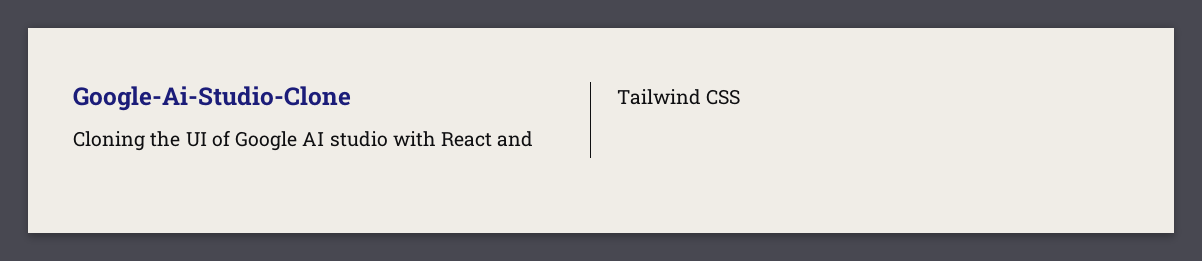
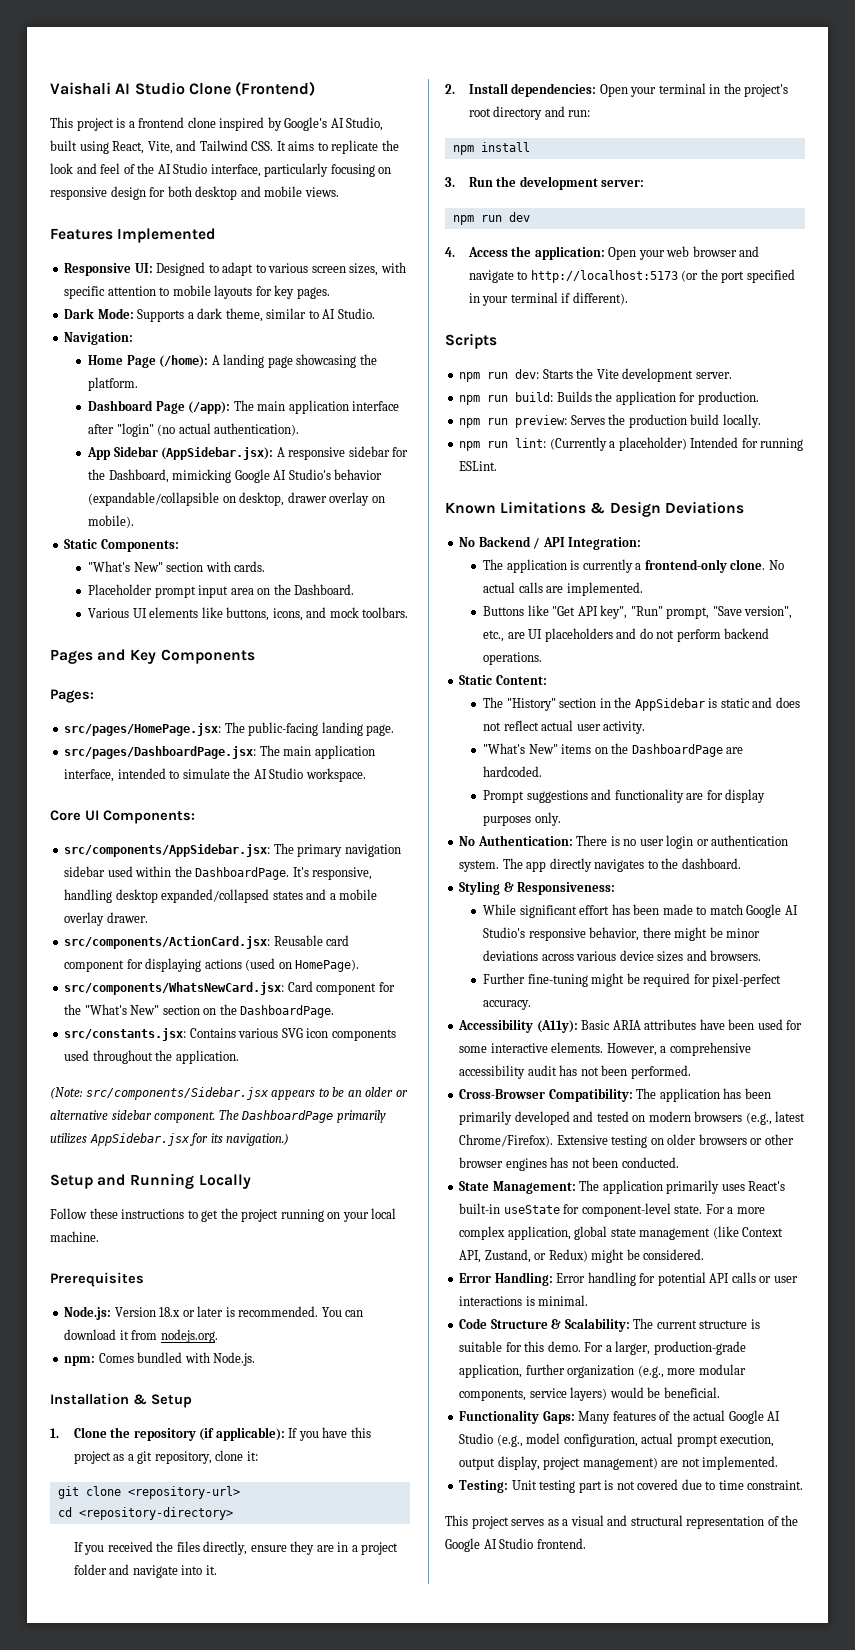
[73,86,351,111] [73,130,534,151] [617,89,741,105] Google-Ai-Studio-Clone // Cloning the UI of Google AI studio with React and Tailwind CSS -> [50,81,316,96] [50,117,384,131] [50,140,399,154] [50,163,392,177] [50,186,339,200] [50,228,217,243] [64,262,406,276] [64,285,330,299] [64,308,375,322] [64,332,134,345] [88,354,377,368] [88,377,139,391] [88,400,400,414] [88,423,300,437] [87,446,409,460] [88,469,383,483] [88,492,385,506] [88,515,135,528] [64,539,179,552] [88,561,266,572] [88,584,355,598] [88,607,409,621] [50,649,255,664] [50,689,94,703] [64,722,395,736] [64,745,375,759] [64,768,366,782] [50,810,195,824] [64,843,401,857] [64,866,373,880] [64,889,378,903] [64,912,148,926] [64,935,350,949] [64,958,360,972] [64,981,395,995] [64,1004,335,1018] [64,1028,396,1041] [64,1050,239,1064] [50,1087,408,1100] [50,1110,386,1123] [50,1133,290,1146] [50,1173,251,1189] [50,1208,397,1222] [50,1231,99,1242] [50,1272,144,1287] [64,1306,364,1320] [64,1329,218,1343] [64,1352,256,1366] [50,1393,192,1408] [50,1427,371,1441] [73,1450,258,1464] [57,1486,240,1499] [57,1507,233,1520] [73,1541,399,1555] [73,1564,217,1578] [445,83,789,97] [468,106,591,120] [452,142,530,155] [445,176,645,190] [452,212,530,225] [445,246,760,260] [468,269,795,283] [468,292,628,306] [445,333,497,349] [459,368,732,382] [459,391,759,405] [459,414,761,428] [459,437,804,451] [459,461,498,471] [445,501,744,517] [459,536,642,550] [483,559,784,573] [483,582,643,596] [483,605,793,619] [483,628,770,642] [483,652,543,665] [459,675,547,685] [483,697,800,711] [483,720,646,734] [483,743,744,757] [483,766,543,777] [483,789,766,803] [483,812,561,826] [459,835,789,849] [459,858,741,872] [459,881,616,895] [483,904,798,918] [483,927,761,941] [483,950,762,962] [483,973,782,987] [483,1000,532,1010] [458,1019,803,1033] [459,1042,751,1056] [459,1065,691,1079] [459,1088,771,1102] [459,1111,806,1125] [459,1134,794,1148] [459,1157,679,1171] [459,1180,786,1194] [459,1203,765,1217] [459,1226,784,1240] [459,1249,705,1263] [459,1272,798,1286] [459,1295,589,1306] [459,1318,760,1332] [459,1341,746,1355] [459,1364,746,1378] [459,1387,720,1401] [459,1410,781,1424] [459,1433,775,1447] [459,1456,779,1470] [459,1479,804,1493] [445,1515,799,1529] [445,1538,586,1552] Vaishali AI Studio Clone (Frontend) // This project is a frontend clone inspired by Google's AI Studio, built using React, Vite, and Tailwind CSS. It aims to replicate the look and feel of the AI Studio interface, particularly focusing on responsive design for both desktop and mobile views. // Features Implemented // Responsive UI: Designed to adapt to various screen sizes, with specific attention to mobile layouts for key pages. // Dark Mode: Supports a dark theme, similar to AI Studio. // Navigation: // Home Page (/home): A landing page showcasing the platform. // Dashboard Page (/app): The main application interface after "login" (no actual authentication). // App Sidebar (AppSidebar.jsx): A responsive sidebar for the Dashboard, mimicking Google AI Studio's behavior (expandable/collapsible on desktop, drawer overlay on mobile). // Static Components: // "What's New" section with cards. // Placeholder prompt input area on the Dashboard. // Various UI elements like buttons, icons, and mock toolbars. // Pages and Key Components // Pages: // src/pages/HomePage.jsx: The public-facing landing page. // src/pages/DashboardPage.jsx: The main application interface, intended to simulate the AI Studio workspace. // Core UI Components: // src/components/AppSidebar.jsx: The primary navigation sidebar used within the DashboardPage. It's responsive, handling desktop expanded/collapsed states and a mobile overlay drawer. // src/components/ActionCard.jsx: Reusable card component for displaying actions (used on HomePage). // src/components/WhatsNewCard.jsx: Card component for the "What's New" section on the DashboardPage. // src/constants.jsx: Contains various SVG icon components used throughout the application. // (Note: src/components/Sidebar.jsx appears to be an older or alternative sidebar component. The DashboardPage primarily utilizes AppSidebar.jsx for its navigation.) // Setup and Running Locally // Follow these instructions to get the project running on your local machine. // Prerequisites // Node.js: Version 18.x or later is recommended. You can download it from nodejs.org. // npm: Comes bundled with Node.js. // Installation & Setup // 1. Clone the repository (if applicable): If you have this project as a git repository, clone it: // git clone <repository-url> // cd <repository-directory> // If you received the files directly, ensure they are in a project folder and navigate into it. // 2. Install dependencies: Open your terminal in the project's root directory and run: // npm install // 3. Run the development server: // npm run dev // 4. Access the application: Open your web browser and navigate to http://localhost:5173 (or the port specified in your terminal if different). // Scripts // npm run dev: Starts the Vite development server. // npm run build: Builds the application for production. // npm run preview: Serves the production build locally. // npm run lint: (Currently a placeholder) Intended for running ESLint. // Known Limitations & Design Deviations // No Backend / API Integration: // The application is currently a frontend-only clone. No actual calls are implemented. // Buttons like "Get API key", "Run" prompt, "Save version", etc., are UI placeholders and do not perform backend operations. // Static Content: // The "History" section in the AppSidebar is static and does not reflect actual user activity. // "What's New" items on the DashboardPage are hardcoded. // Prompt suggestions and functionality are for display purposes only. // No Authentication: There is no user login or authentication system. The app directly navigates to the dashboard. // Styling & Responsiveness: // While significant effort has been made to match Google AI Studio's responsive behavior, there might be minor deviations across various device sizes and browsers. // Further fine-tuning might be required for pixel-perfect accuracy. // Accessibility (A11y): Basic ARIA attributes have been used for some interactive elements. However, a comprehensive accessibility audit has not been performed. // Cross-Browser Compatibility: The application has been primarily developed and tested on modern browsers (e.g., latest Chrome/Firefox). Extensive testing on older browsers or other browser engines has not been conducted. // State Management: The application primarily uses React's built-in useState for component-level state. For a more complex application, global state management (like Context API, Zustand, or Redux) might be considered. // Error Handling: Error handling for potential API calls or user interactions is minimal. // Code Structure & Scalability: The current structure is suitable for this demo. For a larger, production-grade application, further organization (e.g., more modular components, service layers) would be beneficial. // Functionality Gaps: Many features of the actual Google AI Studio (e.g., model configuration, actual prompt execution, output display, project management) are not implemented. // Testing: Unit testing part is not covered due to time constraint. // This project serves as a visual and structural representation of the Google AI Studio frontend.

